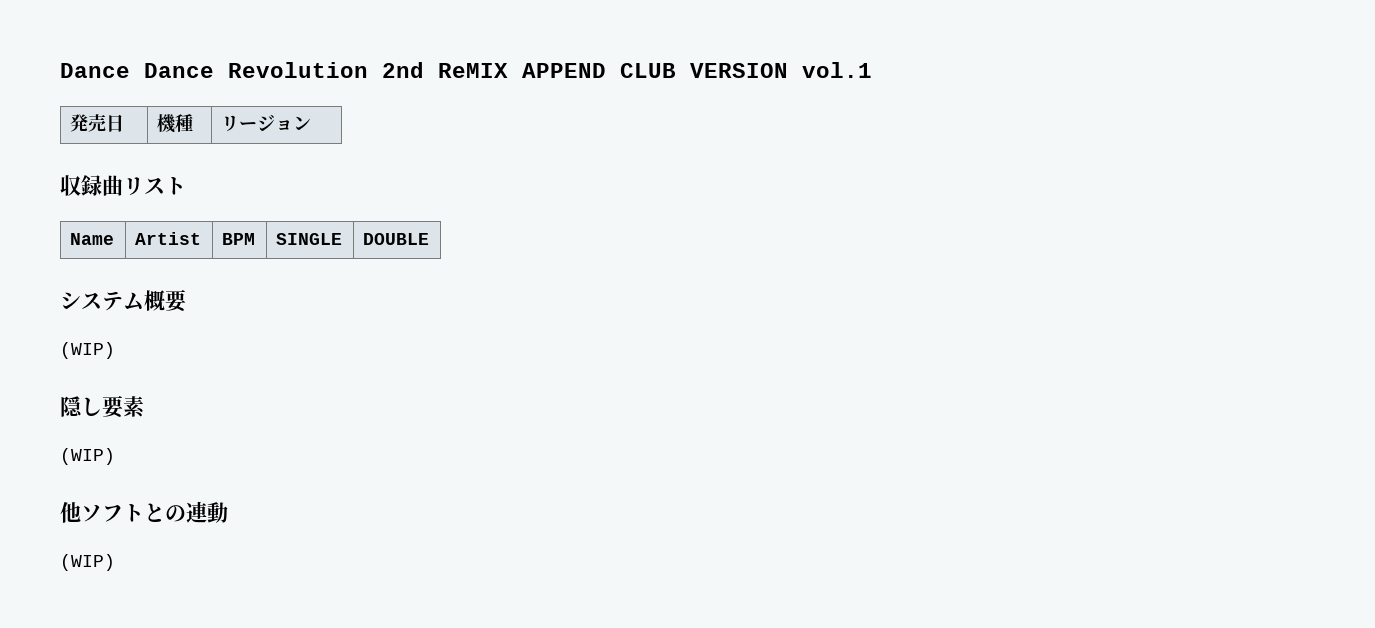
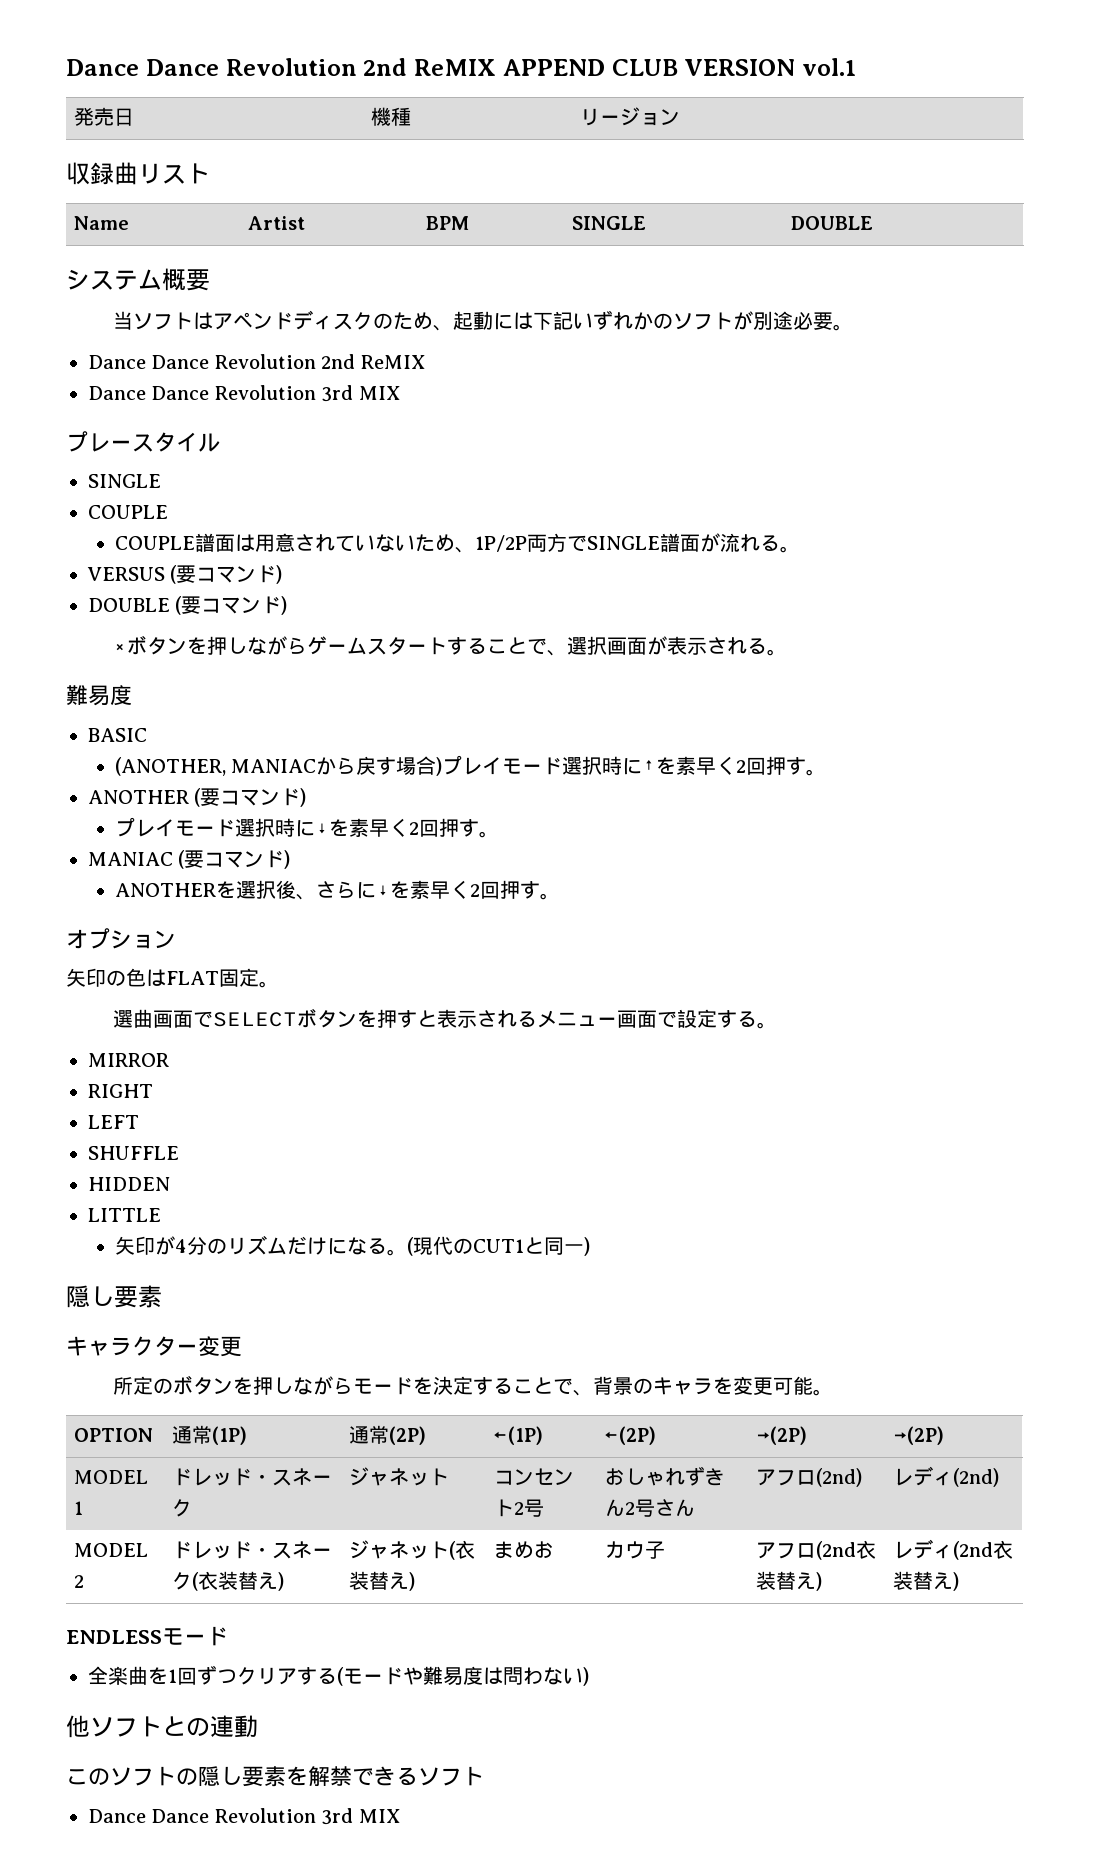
[60,342,115,359] [60,395,145,418] [60,448,115,465] [60,501,228,523] [60,554,115,571] (WIP) // 隠し要素 // (WIP) // 他ソフトとの連動 // (WIP) -> [113,310,854,331] [88,354,425,369] [88,385,400,402] [66,431,220,452] [88,474,161,488] [88,505,168,519] [114,533,800,553] [87,565,283,584] [88,596,288,615] [113,635,788,656] [66,685,132,706] [88,728,147,742] [114,755,827,776] [88,788,307,807] [114,817,499,838] [88,850,291,869] [114,880,560,900] [66,928,176,949] [66,968,279,988] [113,1008,778,1029] [88,1053,169,1067] [88,1084,153,1098] [88,1115,139,1129] [88,1146,179,1160] [88,1177,170,1191] [88,1208,161,1222] [114,1235,590,1256] [66,1285,162,1308] [66,1336,242,1357] [113,1375,834,1396] [74,1428,154,1442] [172,1425,248,1445] [349,1425,427,1445] [494,1426,544,1445] [605,1426,657,1445] [756,1426,808,1445] [893,1426,945,1445] [74,1470,149,1484] [74,1501,84,1515] [172,1468,333,1486] [172,1499,193,1517] [349,1467,450,1486] [494,1468,575,1486] [494,1499,545,1517] [605,1466,726,1486] [605,1499,696,1517] [756,1468,863,1487] [893,1466,1000,1487] [74,1543,149,1557] [74,1575,85,1588] [172,1541,333,1559] [172,1571,285,1591] [349,1540,476,1560] [349,1571,416,1591] [494,1541,555,1559] [605,1541,666,1559] [756,1540,877,1560] [756,1571,823,1591] [893,1539,1014,1560] [893,1571,960,1591] [66,1626,228,1646] [88,1665,589,1686] [66,1715,258,1738] [66,1766,484,1787] [88,1808,400,1825] 当ソフトはアペンドディスクのため、起動には下記いずれかのソフトが別途必要。 // Dance Dance Revolution 2nd ReMIX // Dance Dance Revolution 3rd MIX // プレースタイル // SINGLE // COUPLE // COUPLE譜面は用意されていないため、1P/2P両方でSINGLE譜面が流れる。 // VERSUS (要コマンド) // DOUBLE (要コマンド) // ×ボタンを押しながらゲームスタートすることで、選択画面が表示される。 // 難易度 // BASIC // (ANOTHER, MANIACから戻す場合)プレイモード選択時に↑を素早く2回押す。 // ANOTHER (要コマンド) // プレイモード選択時に↓を素早く2回押す。 // MANIAC (要コマンド) // ANOTHERを選択後、さらに↓を素早く2回押す。 // オプション // 矢印の色はFLAT固定。 // 選曲画面でSELECTボタンを押すと表示されるメニュー画面で設定する。 // MIRROR // RIGHT // LEFT // SHUFFLE // HIDDEN // LITTLE // 矢印が4分のリズムだけになる。(現代のCUT1と同一) // 隠し要素 // キャラクター変更 // 所定のボタンを押しながらモードを決定することで、背景のキャラを変更可能。 // OPTION | 通常(1P) | 通常(2P) | ←(1P) | ←(2P) | →(2P) | →(2P) // MODEL 1 | ドレッド・スネーク | ジャネット | コンセント2号 | おしゃれずきん2号さん | アフロ(2nd) | レディ(2nd) // MODEL 2 | ドレッド・スネーク(衣装替え) | ジャネット(衣装替え) | まめお | カウ子 | アフロ(2nd衣装替え) | レディ(2nd衣装替え) // ENDLESSモード // 全楽曲を1回ずつクリアする(モードや難易度は問わない) // 他ソフトとの連動 // このソフトの隠し要素を解禁できるソフト // Dance Dance Revolution 3rd MIX

